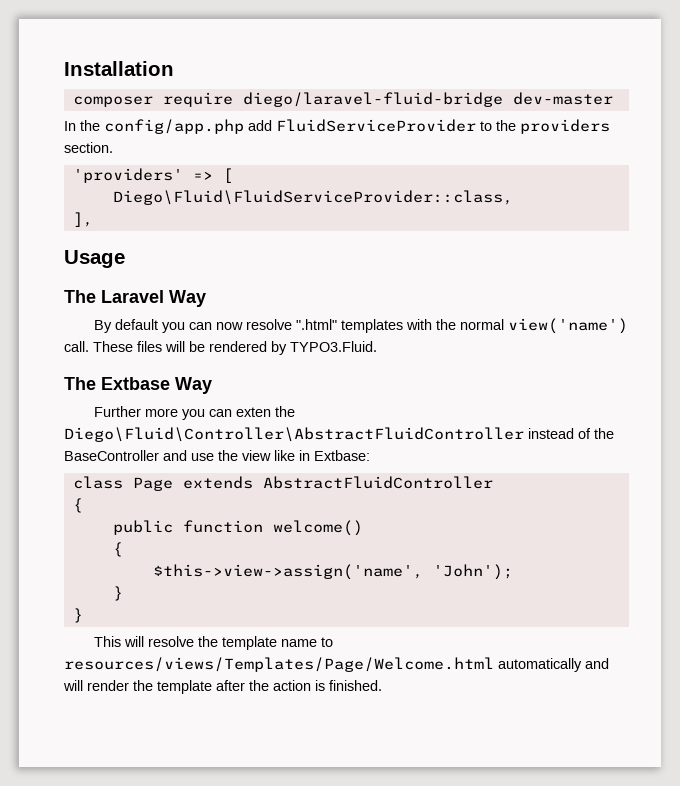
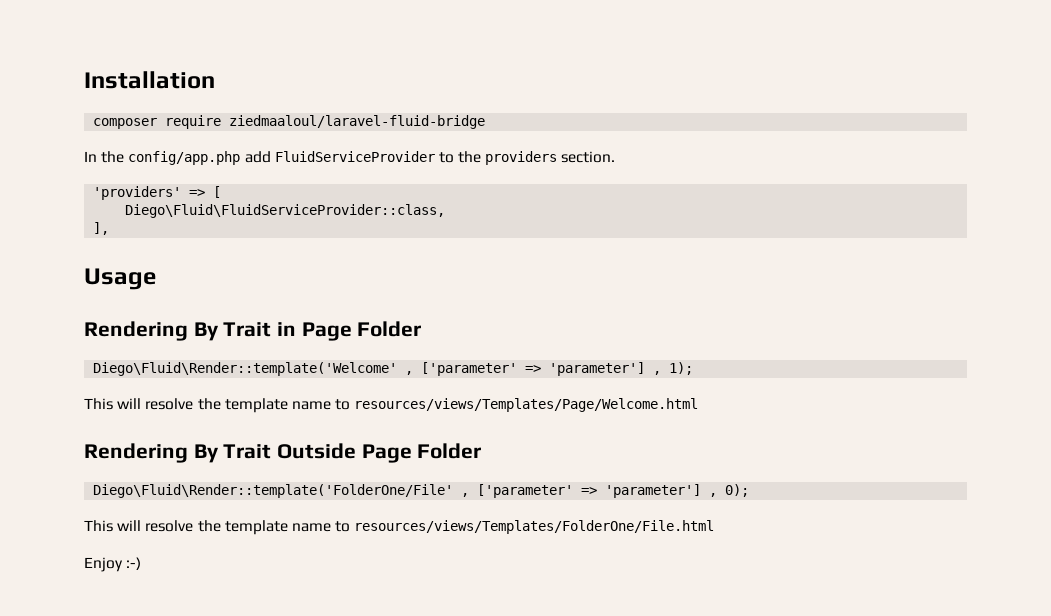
[242,92,613,107] diego/laravel-fluid-bridge dev-master -> [229,115,486,129] ziedmaaloul/laravel-fluid-bridge
[64,290,206,307] [94,318,629,334] [64,341,377,355] [64,377,212,394] [94,406,296,420] [64,427,614,442] [64,450,370,461] [72,476,493,491] [72,498,83,513] [112,520,363,536] [112,542,123,557] [152,564,513,580] [112,586,123,601] [72,608,83,623] The Laravel Way // By default you can now resolve ".html" templates with the normal view('name') call. These files will be rendered by TYPO3.Fluid. // The Extbase Way // Further more you can exten the Diego\Fluid\Controller\AbstractFluidController instead of the BaseController and use the view like in Extbase: // class Page extends AbstractFluidController // { // public function welcome() // { // $this->view->assign('name', 'John'); // } // } -> [84,321,422,341] [93,362,694,376] Rendering By Trait in Page Folder // Diego\Fluid\Render::template('Welcome' , ['parameter' => 'parameter'] , 1);
[498,658,609,672] [63,680,382,694] automatically and will render the template after the action is finished. -> [84,443,482,463] [93,484,750,498] [84,520,715,535] [84,557,142,572] // Rendering By Trait Outside Page Folder // Diego\Fluid\Render::template('FolderOne/File' , ['parameter' => 'parameter'] , 0); // This will resolve the template name to resources/views/Templates/FolderOne/File.html // Enjoy :-)

